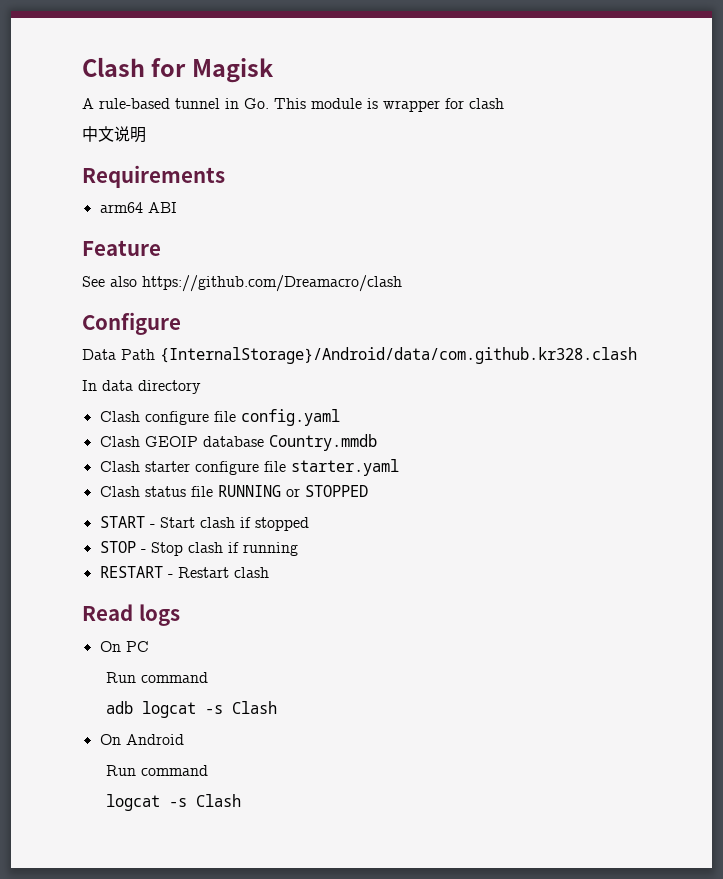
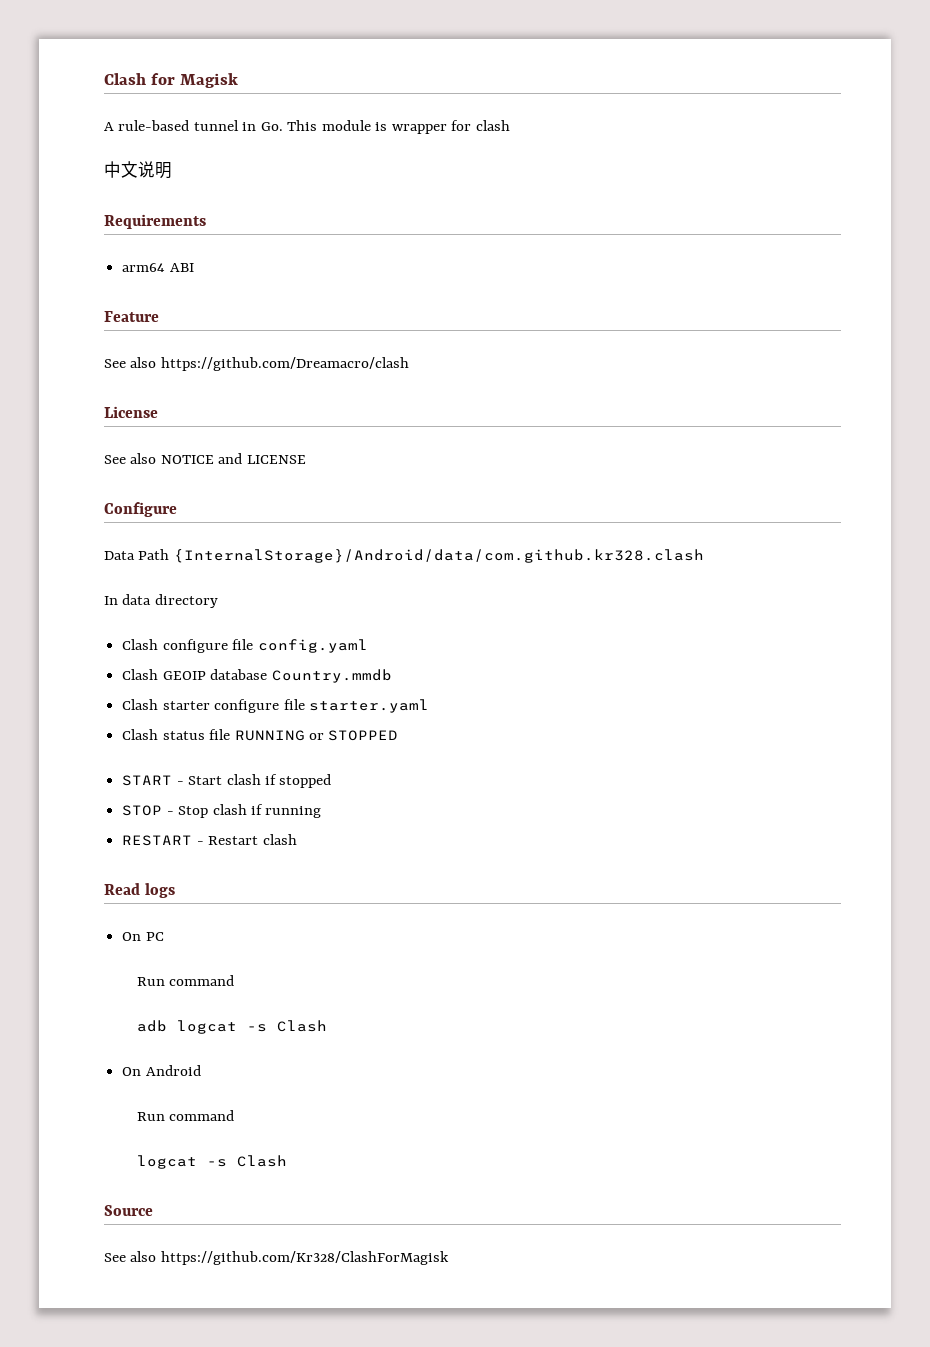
(402, 283) none -> [104,406,158,418] [104,453,306,464] // License // See also NOTICE and LICENSE
(241, 800) none -> [104,1205,153,1216] [104,1251,449,1265] // Source // See also https://github.com/Kr328/ClashForMagisk

